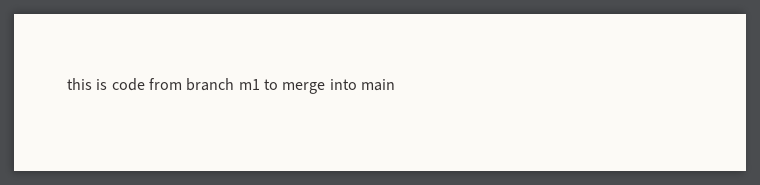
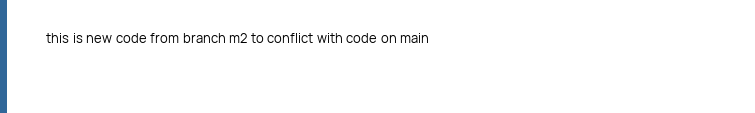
(108, 84) none -> [86,35,113,43] new
[238,79,357,94] m1 to merge into -> [229,33,397,43] m2 to conflict with code on

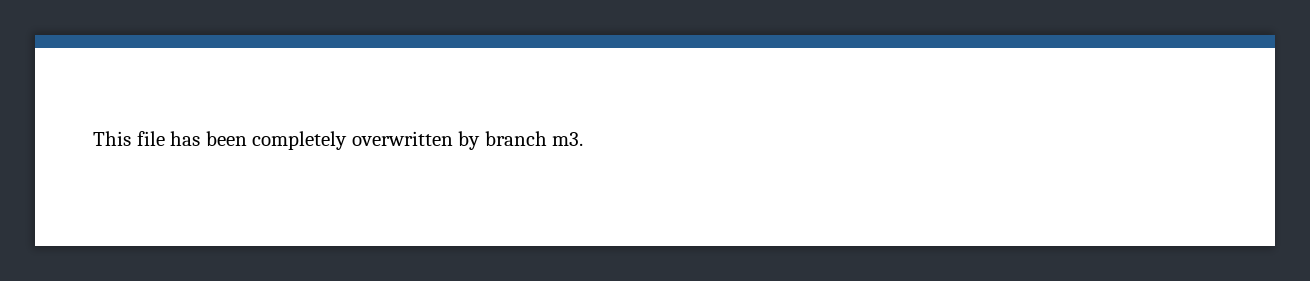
[46,33,430,43] this is new code from branch m2 to conflict with code on main -> [93,131,584,150] This file has been completely overwritten by branch m3.

